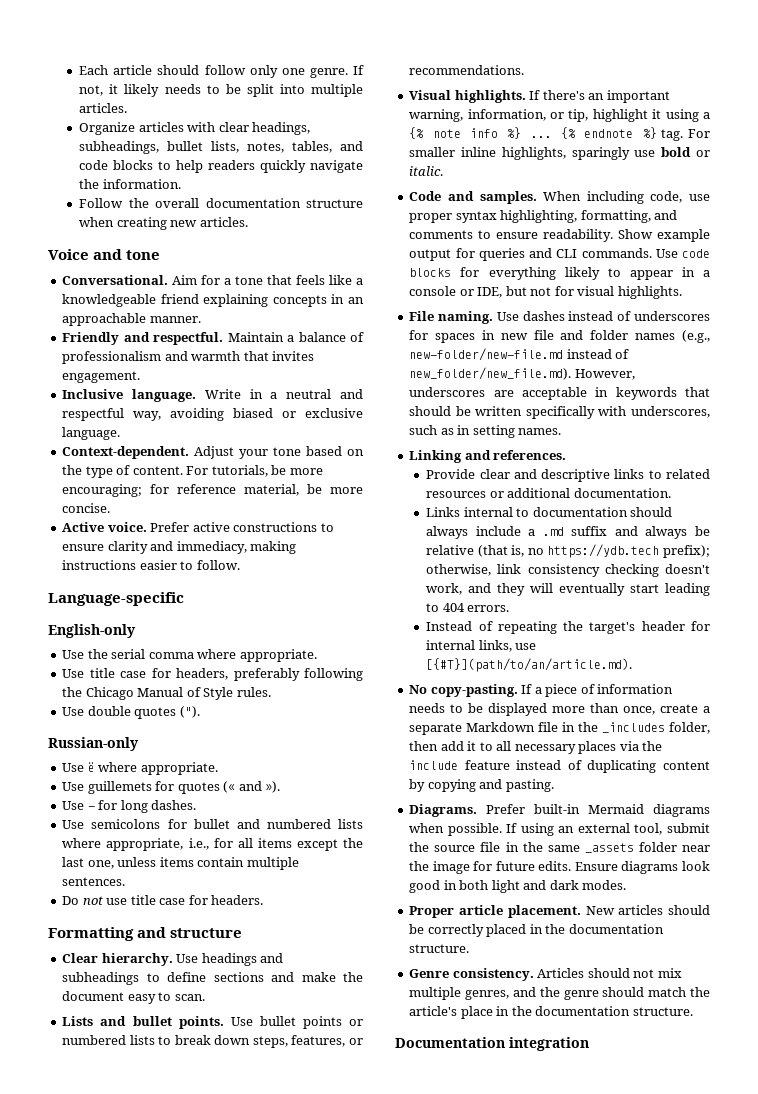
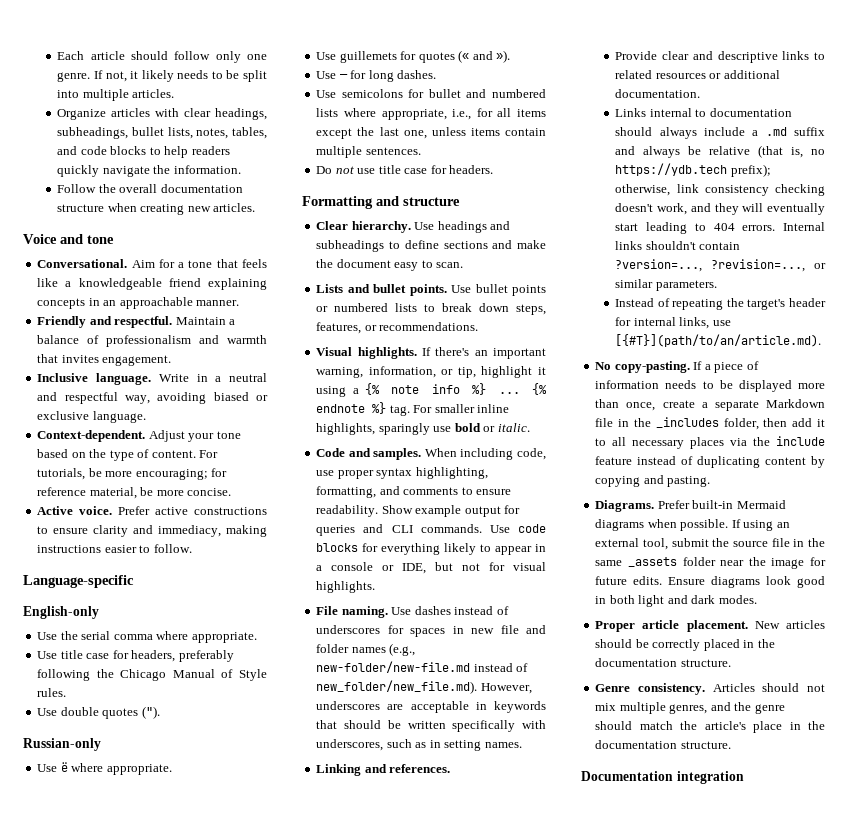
(510, 608) none -> [783,222,825,231] [615,241,741,250] [615,259,826,272] [615,279,717,291] Internal links shouldn't contain ?version=..., ?revision=..., or similar parameters.

